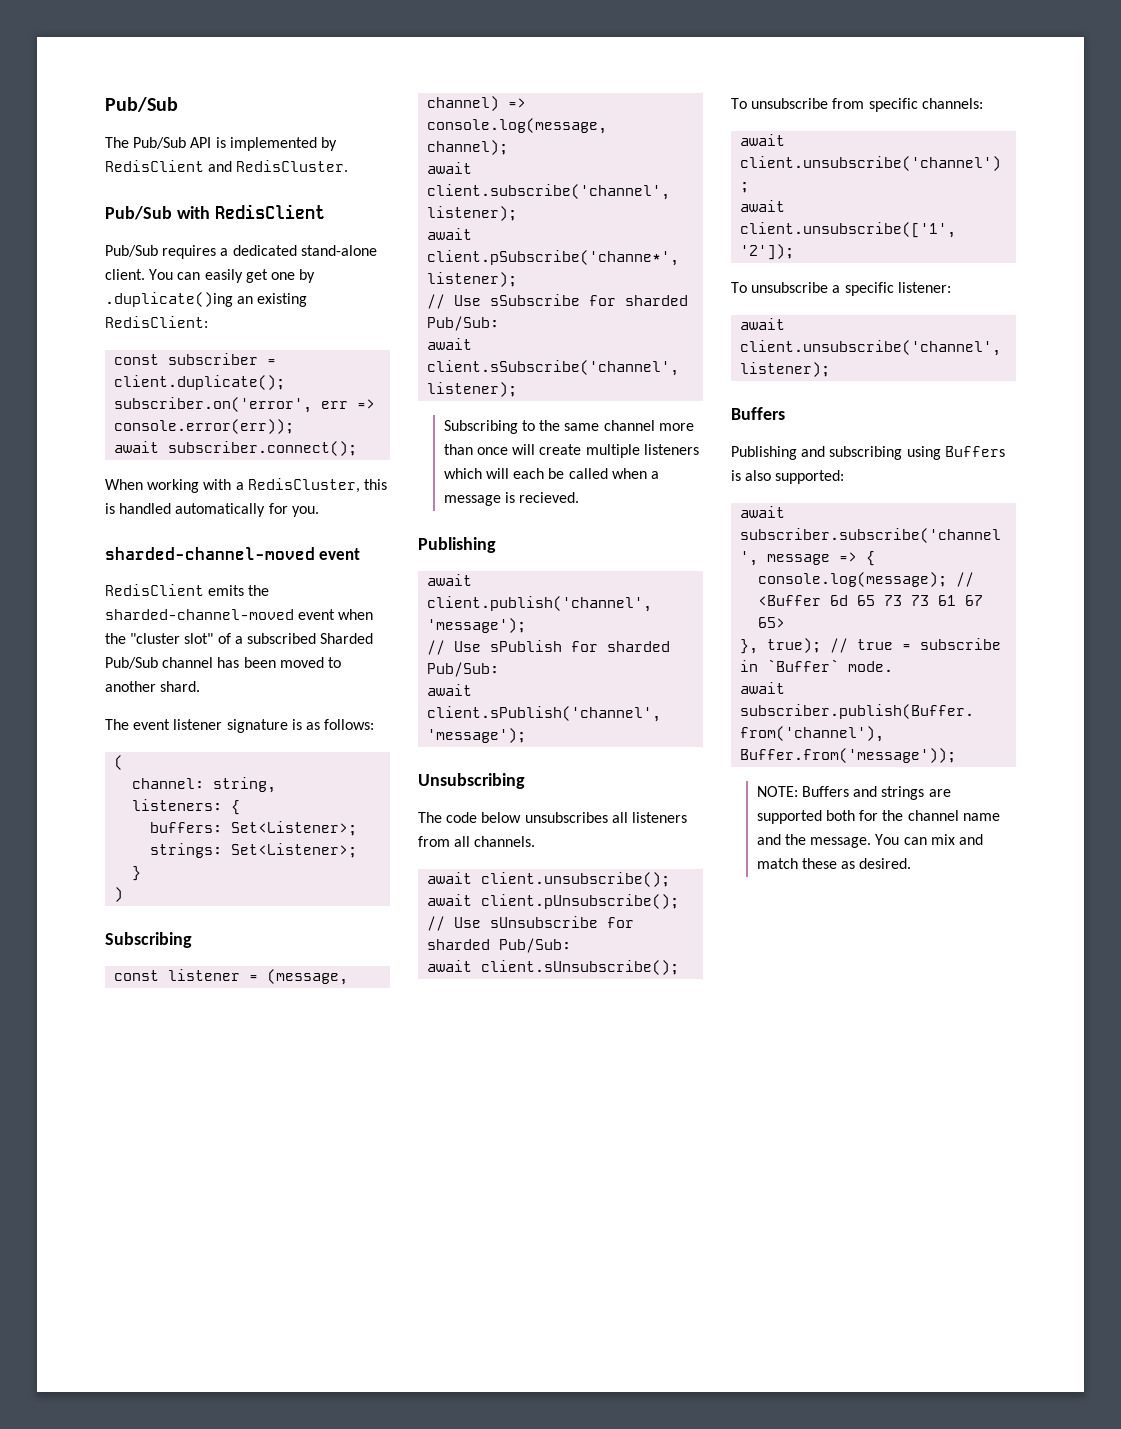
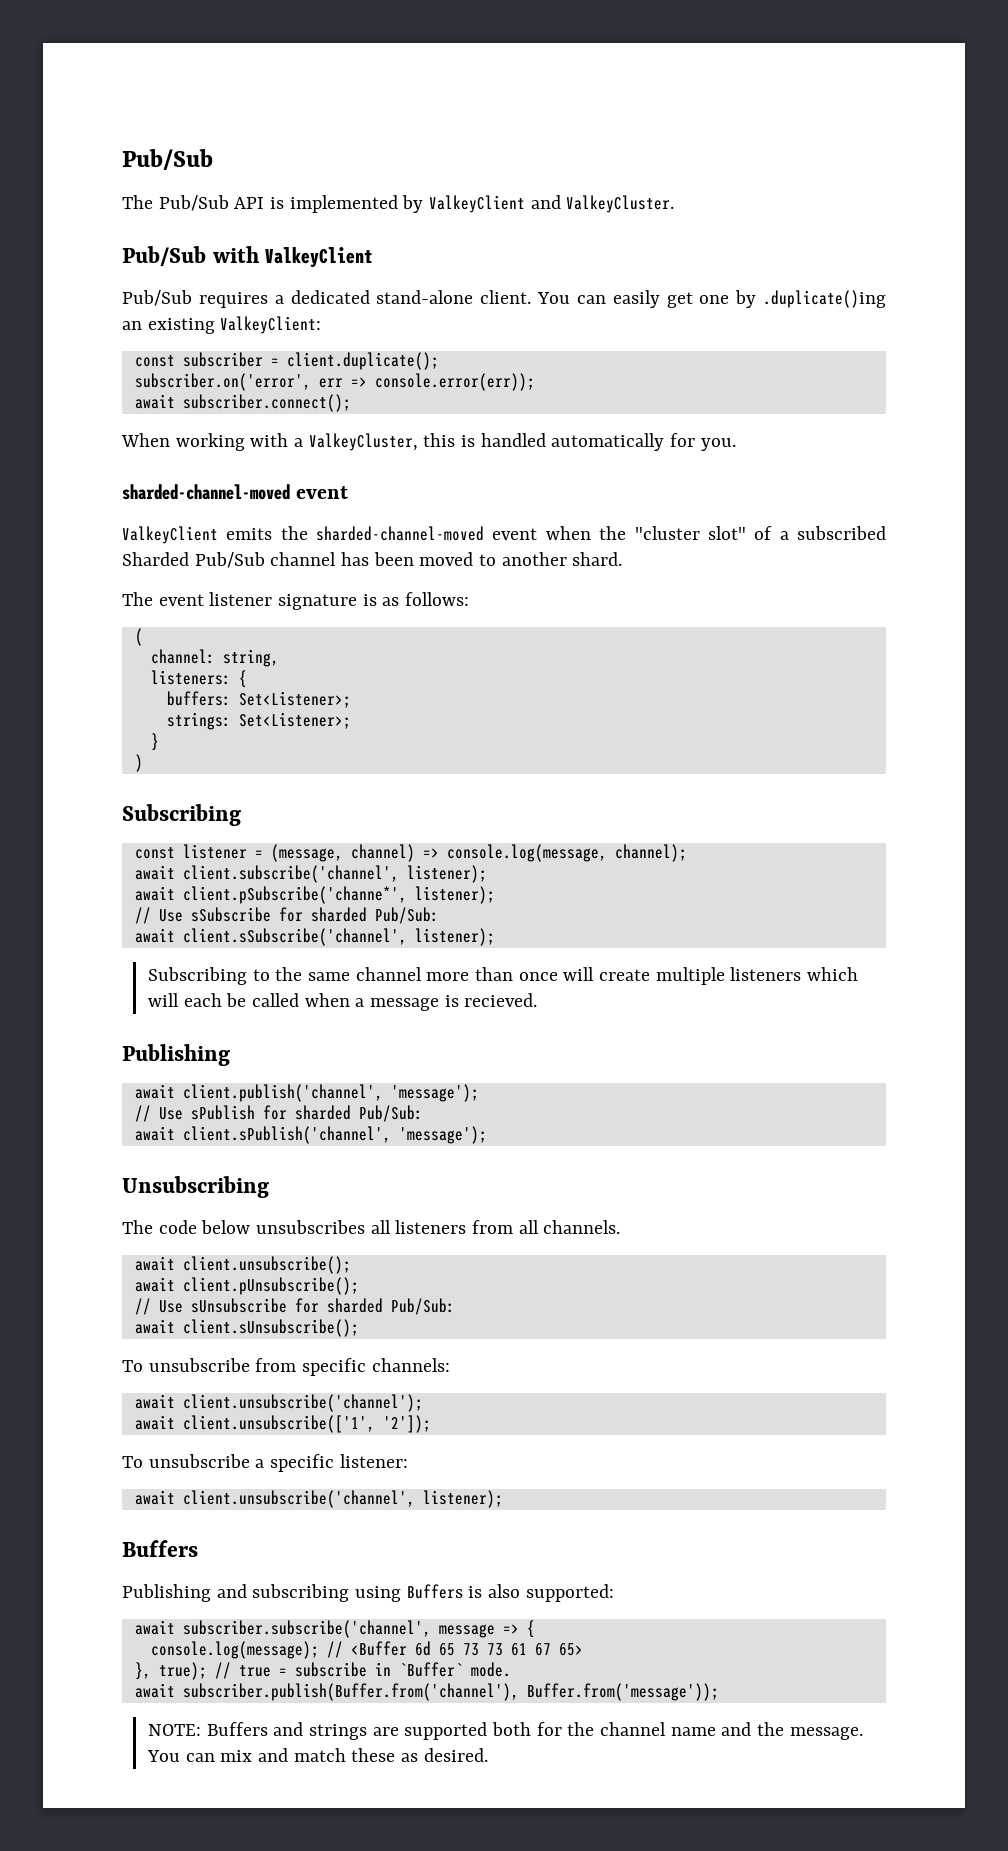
[105,160,349,172] RedisClient and RedisCluster. -> [429,195,675,213] ValkeyClient and ValkeyCluster.
[214,204,325,219] RedisClient -> [265,247,374,268] ValkeyClient
[105,316,208,328] RedisClient: -> [220,316,322,334] ValkeyClient:
[247,478,360,493] RedisCluster, -> [308,433,418,451] ValkeyCluster,
[105,584,204,596] RedisClient -> [122,526,218,544] ValkeyClient

